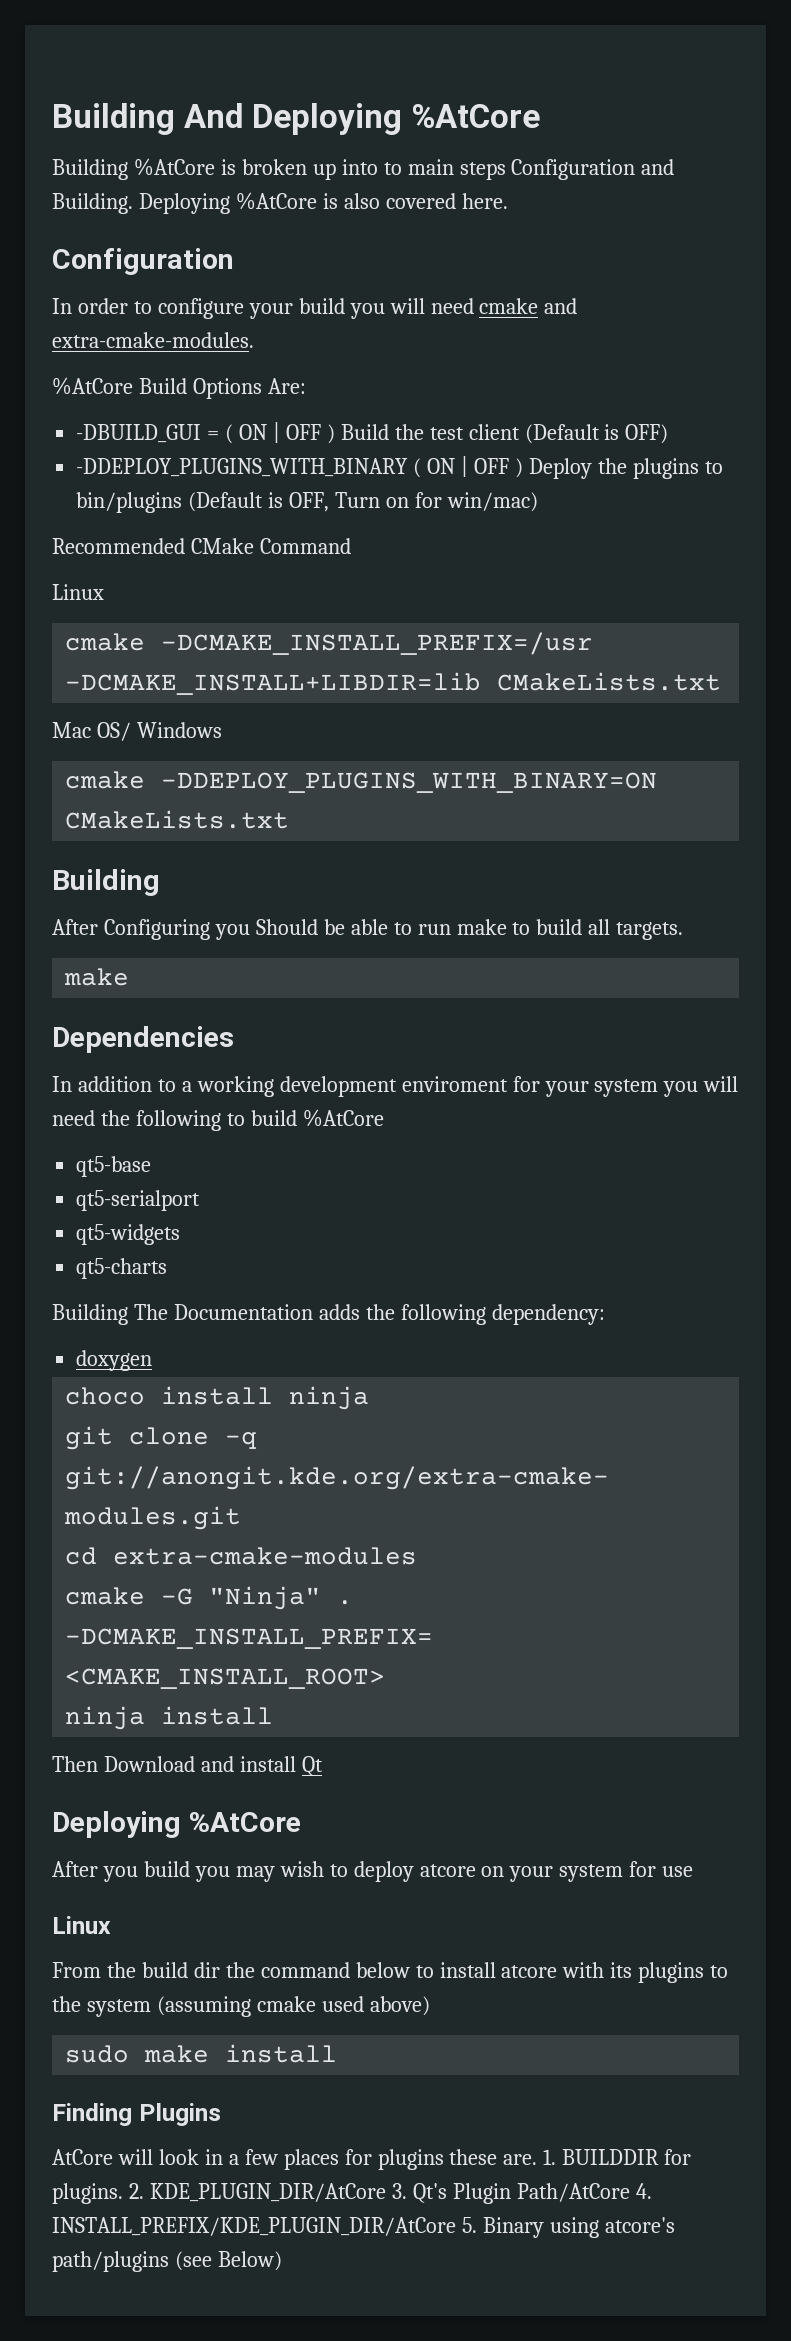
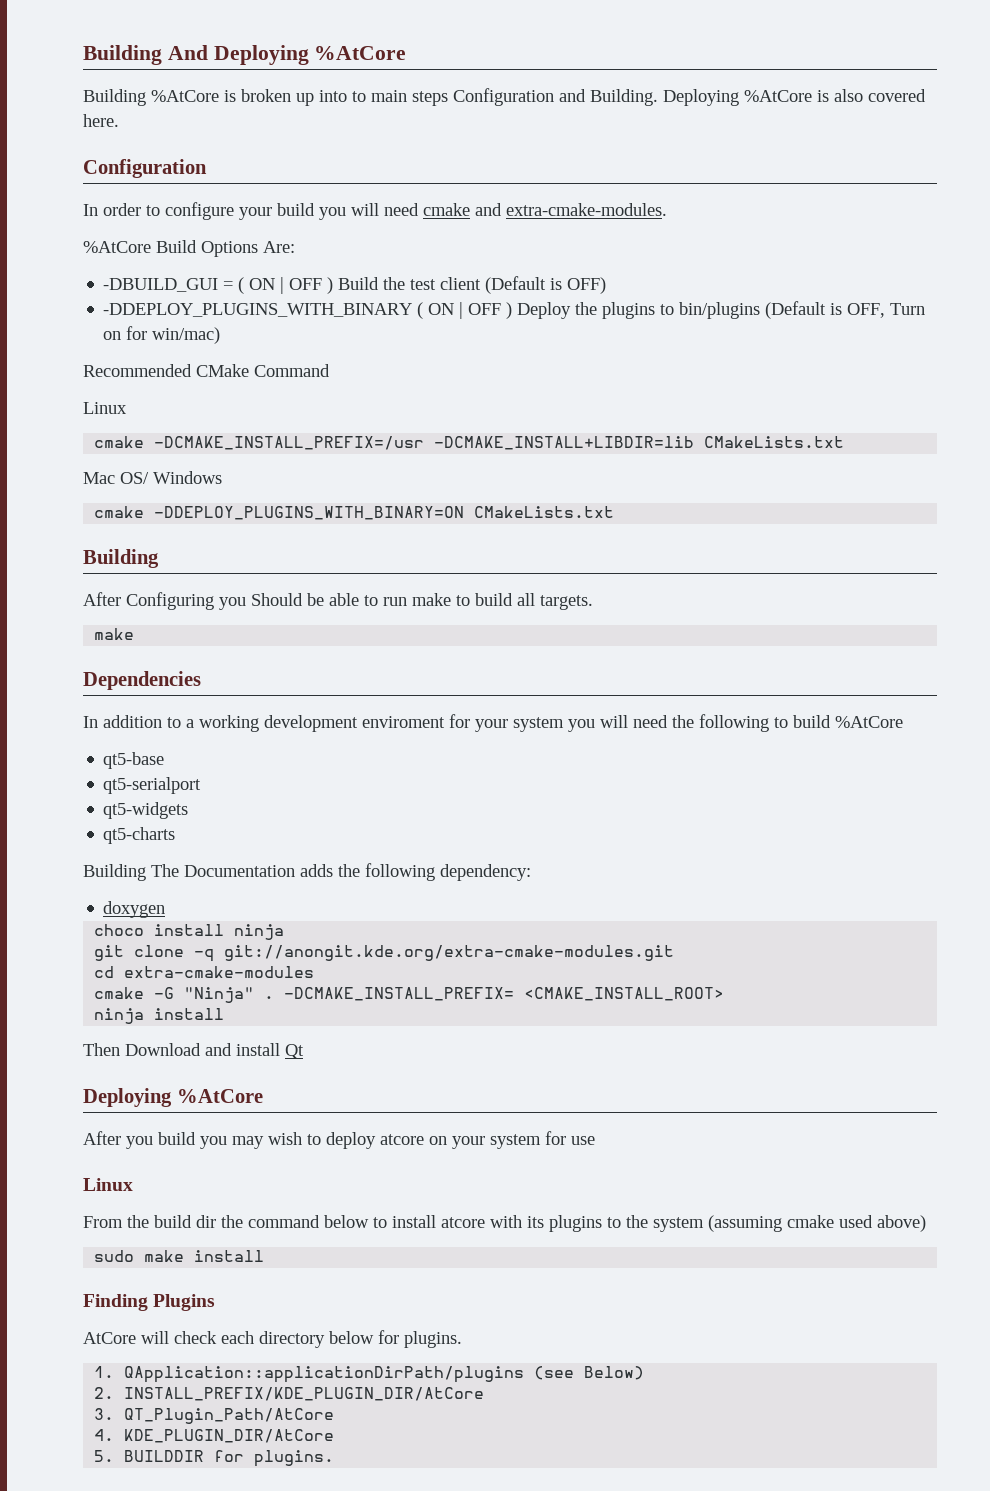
[158,2149,692,2170] [52,2183,652,2204] [52,2217,675,2238] [52,2251,282,2272] look in a few places for plugins these are. 1. BUILDDIR for plugins. 2. KDE_PLUGIN_DIR/AtCore 3. Qt's Plugin Path/AtCore 4. INSTALL_PREFIX/KDE_PLUGIN_DIR/AtCore 5. Binary using atcore's path/plugins (see Below) -> [174,1330,462,1348] [94,1366,645,1383] [94,1387,485,1401] [94,1408,335,1424] [94,1429,335,1443] [94,1450,335,1467] check each directory below for plugins. // 1. QApplication::applicationDirPath/plugins (see Below) // 2. INSTALL_PREFIX/KDE_PLUGIN_DIR/AtCore // 3. QT_Plugin_Path/AtCore // 4. KDE_PLUGIN_DIR/AtCore // 5. BUILDDIR for plugins.

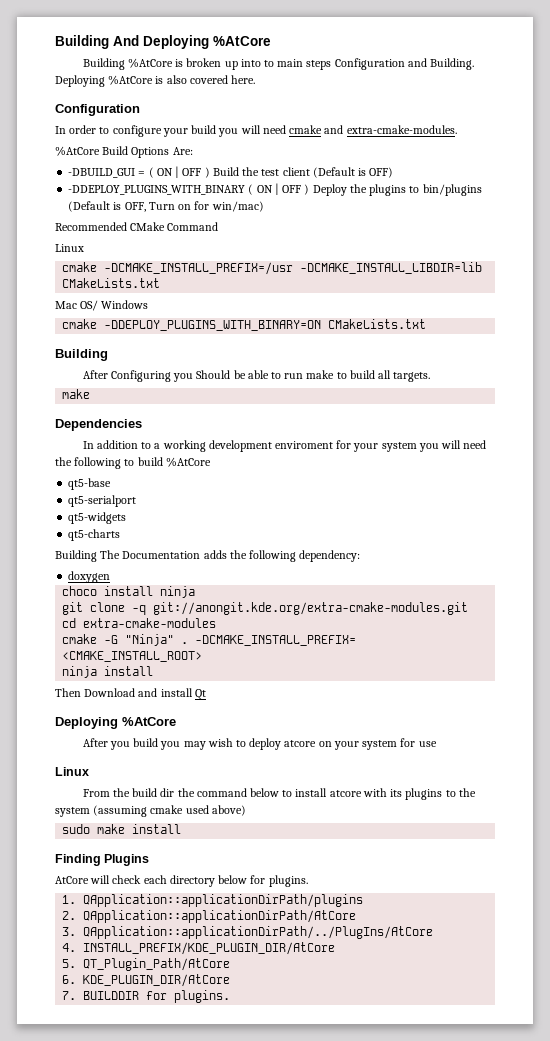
[434,436,695,450] -DCMAKE_INSTALL+LIBDIR=lib -> [300,262,483,274] -DCMAKE_INSTALL_LIBDIR=lib
[534,1366,645,1380] (see Below) -> (364, 900) none
(115, 1393) none -> [83,910,357,923] [62,926,434,939] [62,943,77,952] QApplication::applicationDirPath/AtCore // 3. QApplication::applicationDirPath/../PlugIns/AtCore // 4.
[94,1408,115,1420] 3. -> [62,959,77,968] 5.
[94,1429,115,1441] 4. -> [62,975,77,984] 6.
[94,1450,115,1462] 5. -> [62,991,77,1000] 7.

